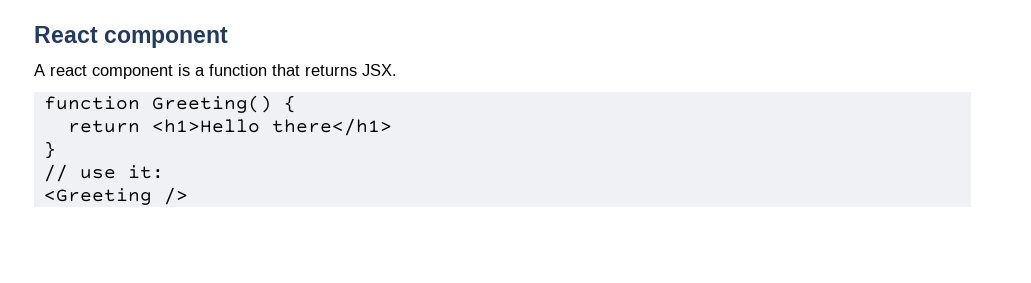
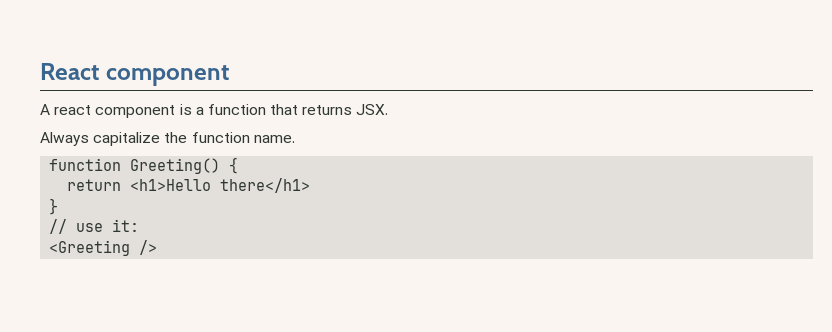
(397, 70) none -> [40,132,295,146] // Always capitalize the function name.

